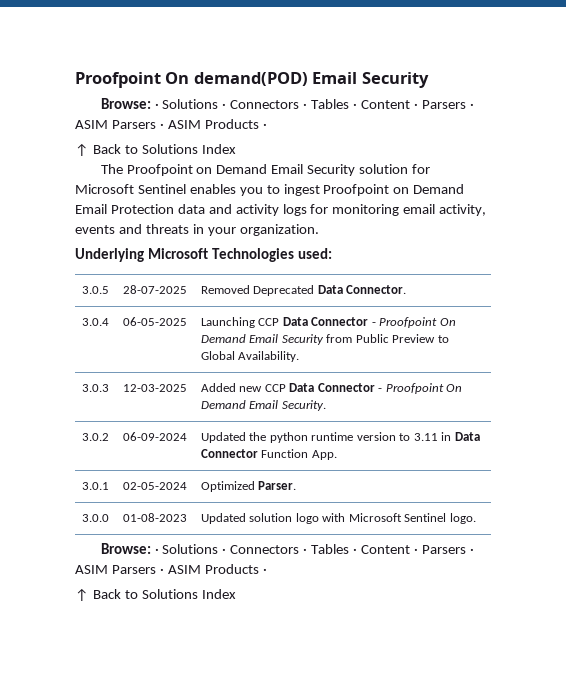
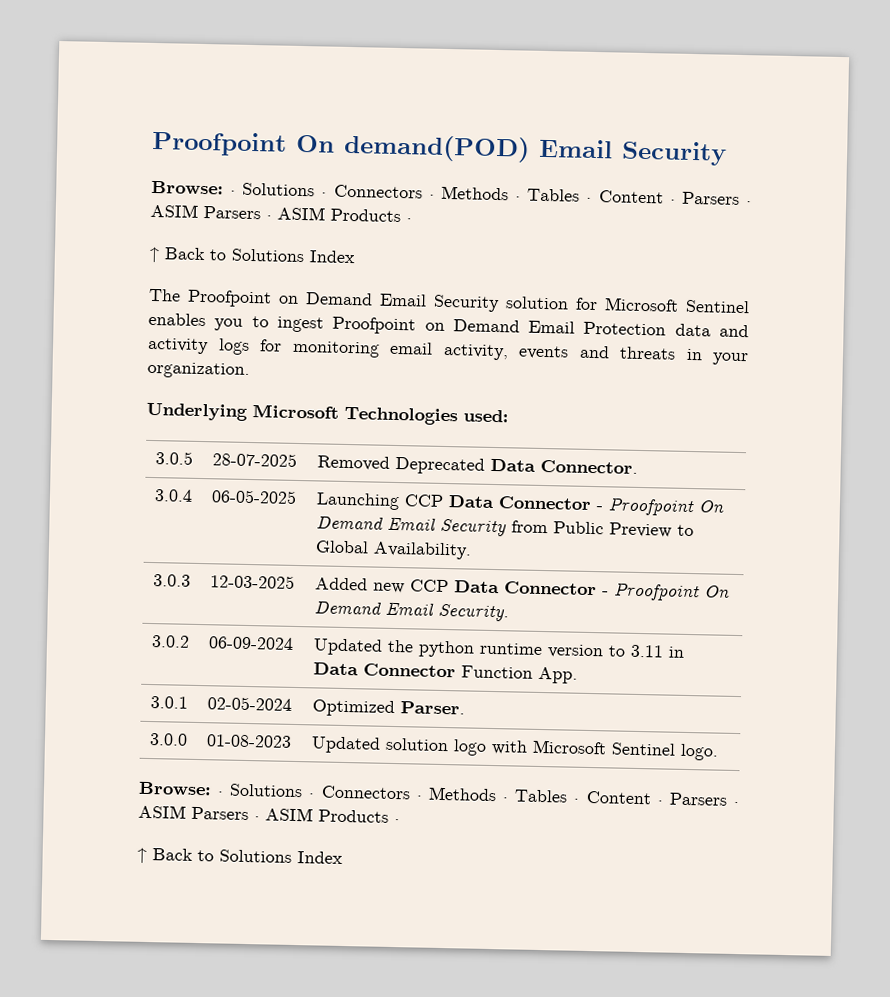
(308, 106) none -> [440,185,522,201] Methods ·
(308, 551) none -> [427,786,509,802] Methods ·

